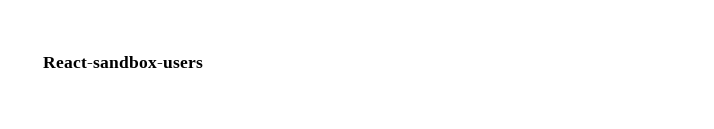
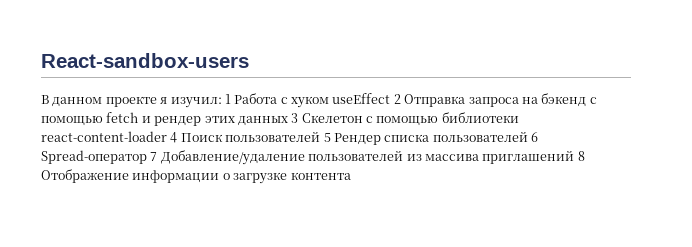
(203, 62) none -> [41,93,597,108] [41,112,519,126] [41,131,538,145] [41,150,585,165] [41,169,351,184] // В данном проекте я изучил: 1 Работа с хуком useEffect 2 Отправка запроса на бэкенд с помощью fetch и рендер этих данных 3 Скелетон с помощью библиотеки react-content-loader 4 Поиск пользователей 5 Рендер списка пользователей 6 Spread-оператор 7 Добавление/удаление пользователей из массива приглашений 8 Отображение информации о загрузке контента

